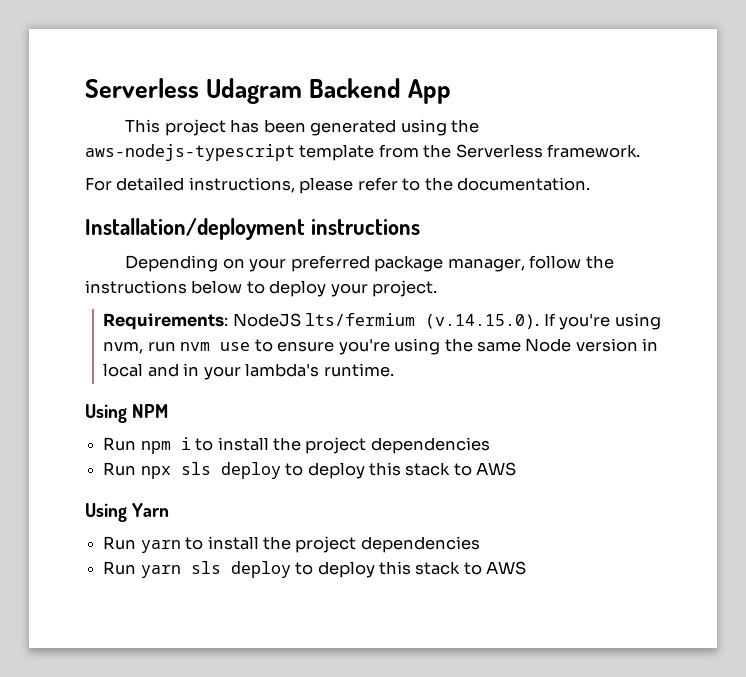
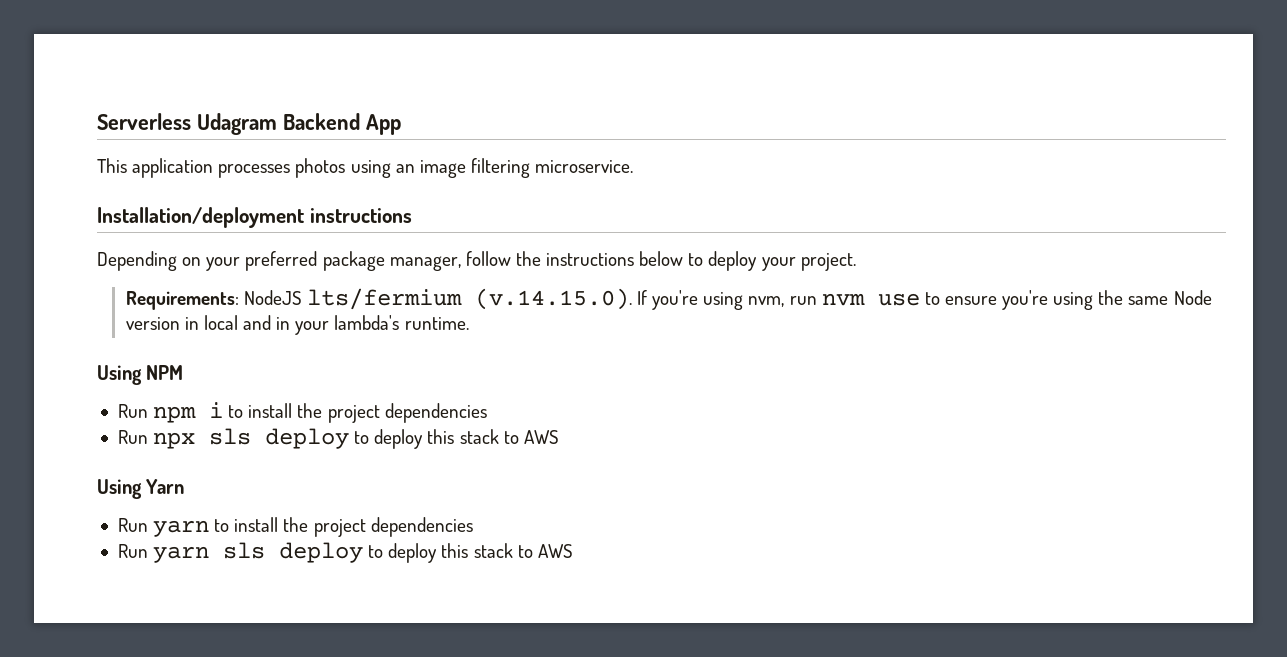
[164,119,480,136] [85,144,641,161] [85,177,591,194] project has been generated using the aws-nodejs-typescript template from the Serverless framework. // For detailed instructions, please refer to the documentation. -> [132,158,634,178] application processes photos using an image filtering microservice.

